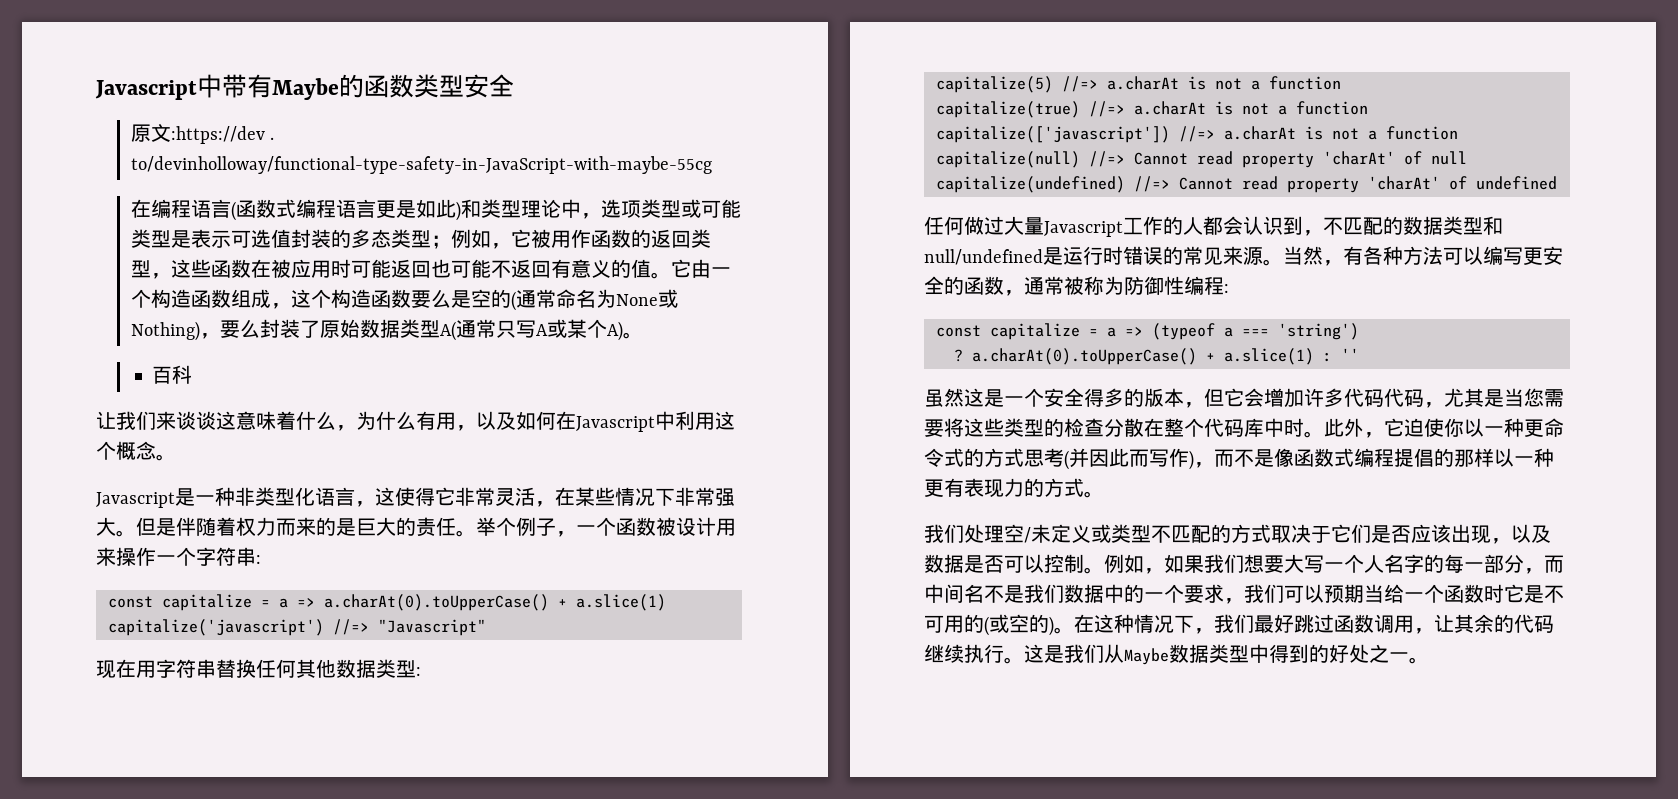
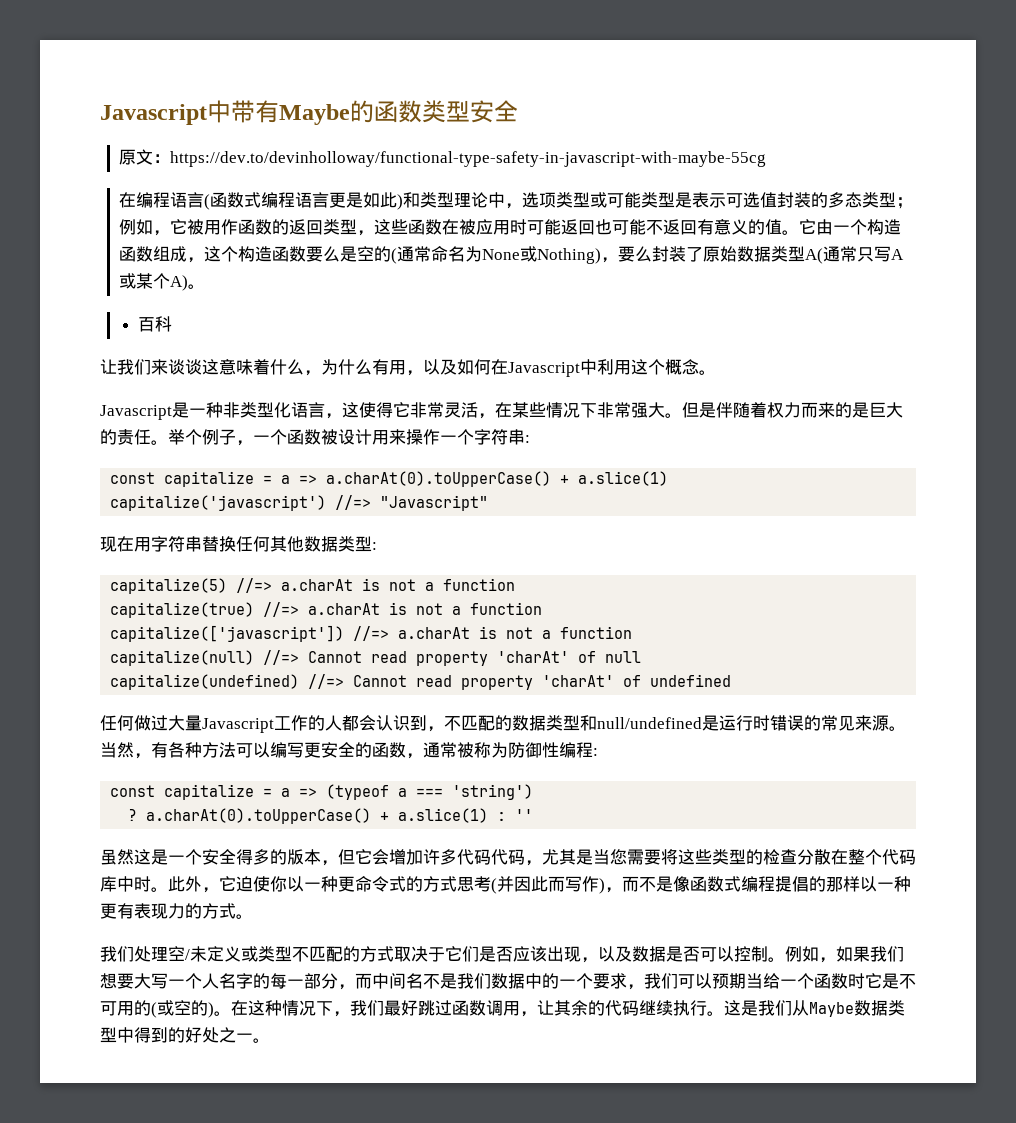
[170,126,274,144] [130,156,712,174] :https://dev . to/devinholloway/functional-type-safety-in-JavaScript-with-maybe-55cg -> [153,151,767,167] ：https://dev.to/devinholloway/functional-type-safety-in-javascript-with-maybe-55cg

